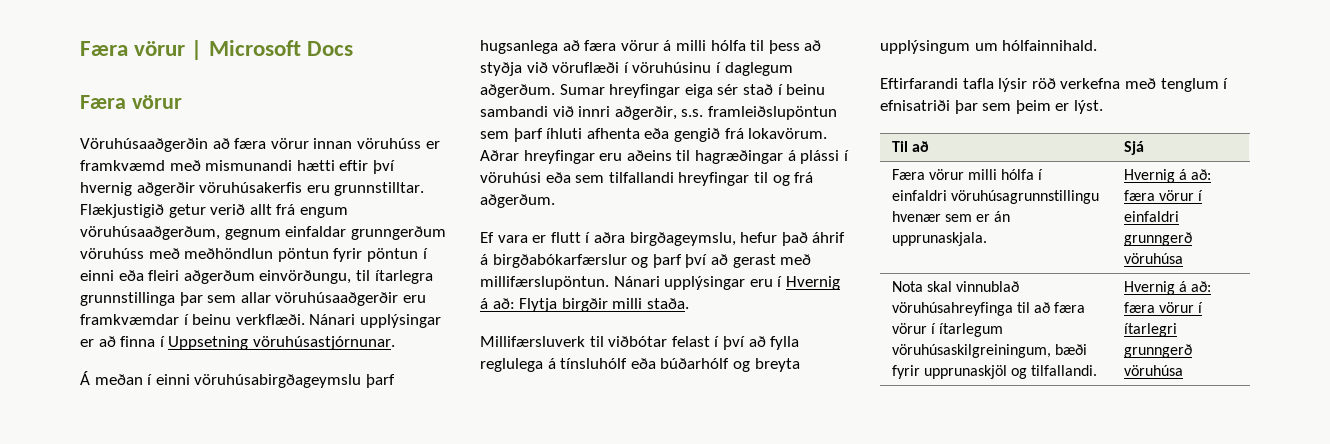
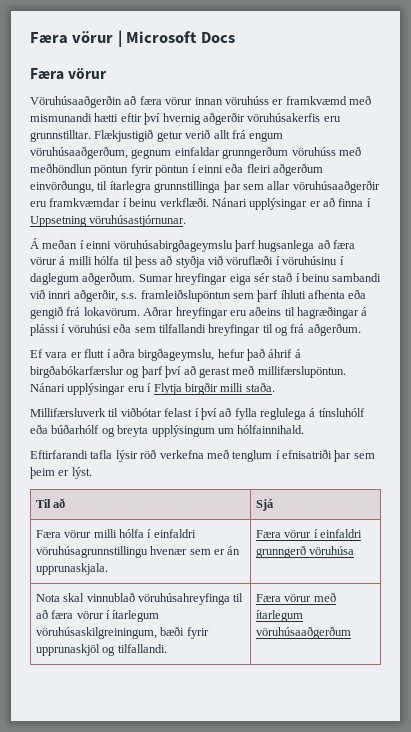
[785,276,840,290] [480,298,515,309] Hvernig á að: -> (152, 387) none
[1123,169,1212,183] [1123,190,1155,201] Hvernig á að: færa -> [255,530,281,538] Færa
[1123,281,1212,295] [1123,302,1204,313] [1123,323,1177,337] [1123,344,1192,358] [1123,365,1183,376] Hvernig á að: færa vörur í ítarlegri grunngerð vöruhúsa -> [255,592,336,602] [255,610,303,622] [255,626,351,639] Færa vörur með ítarlegum vöruhúsaaðgerðum

